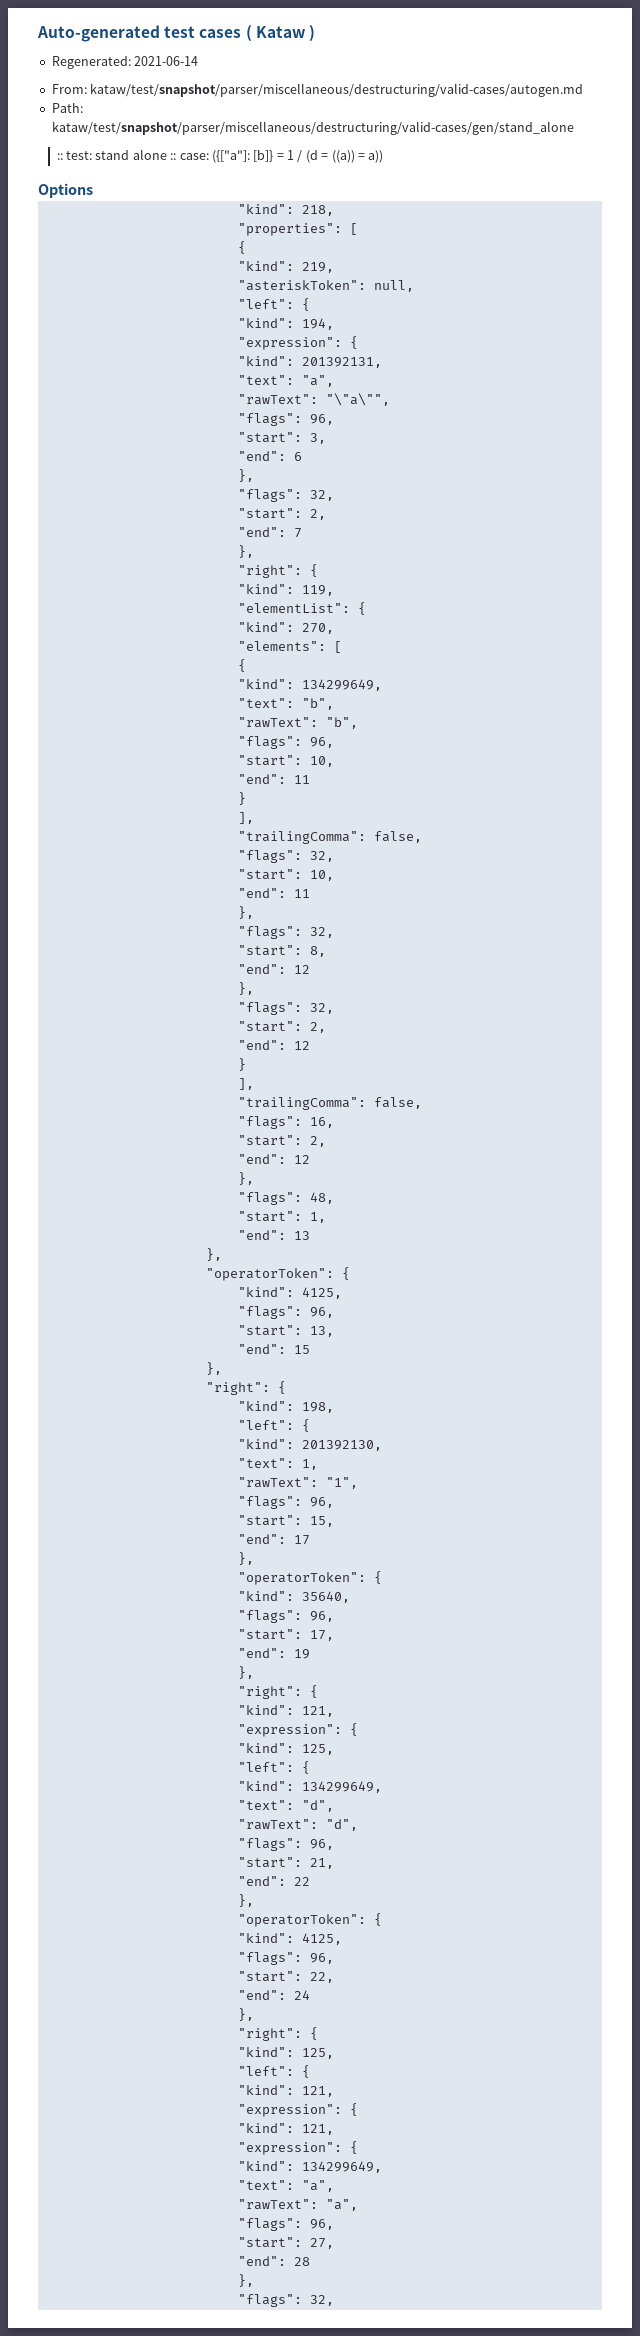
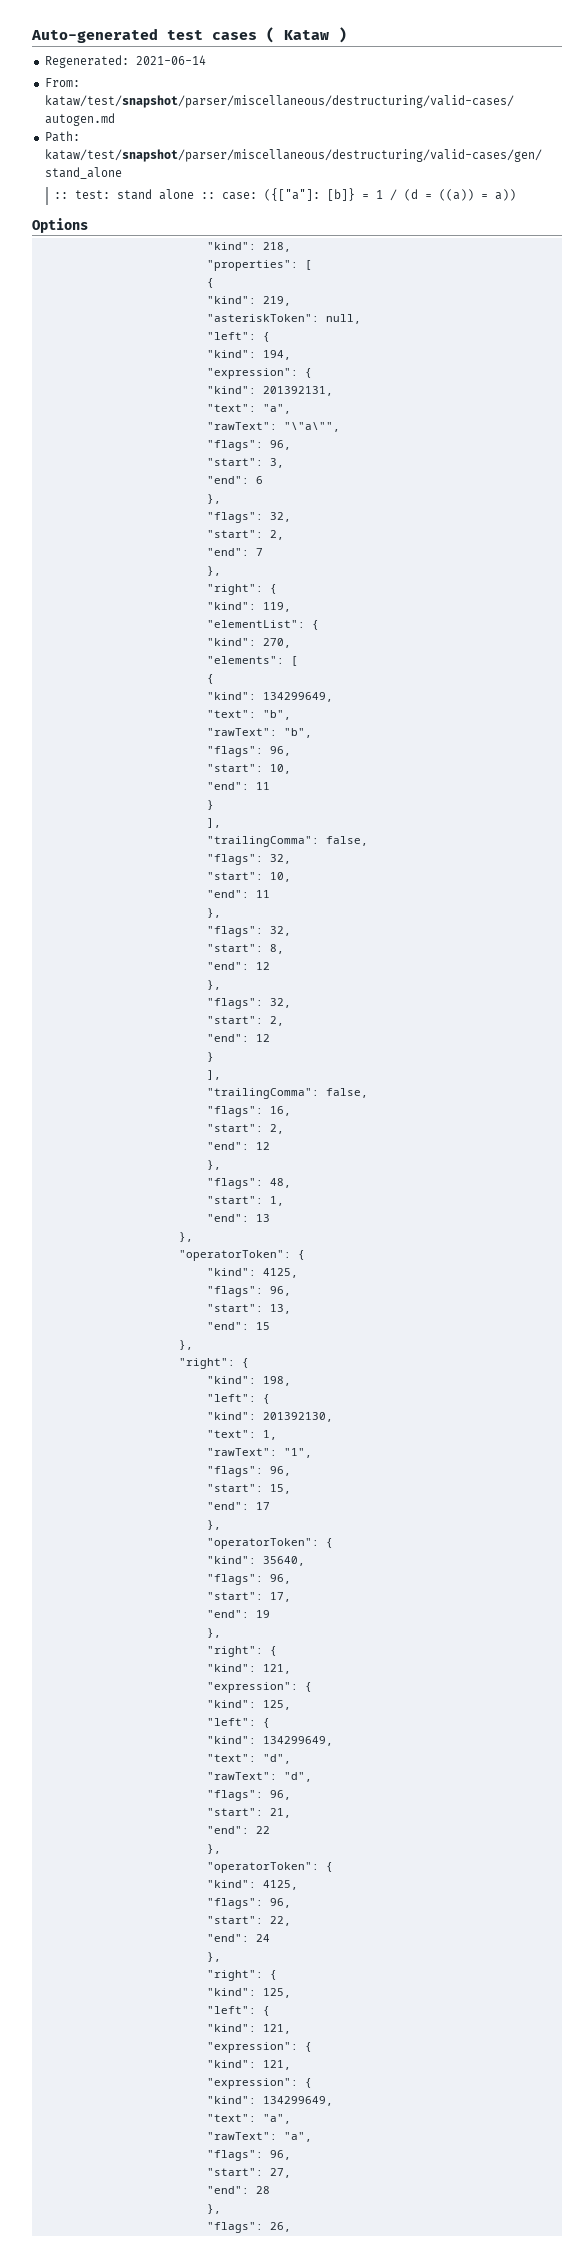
[309,2295,334,2306] 32, -> [269,2222,291,2232] 26,

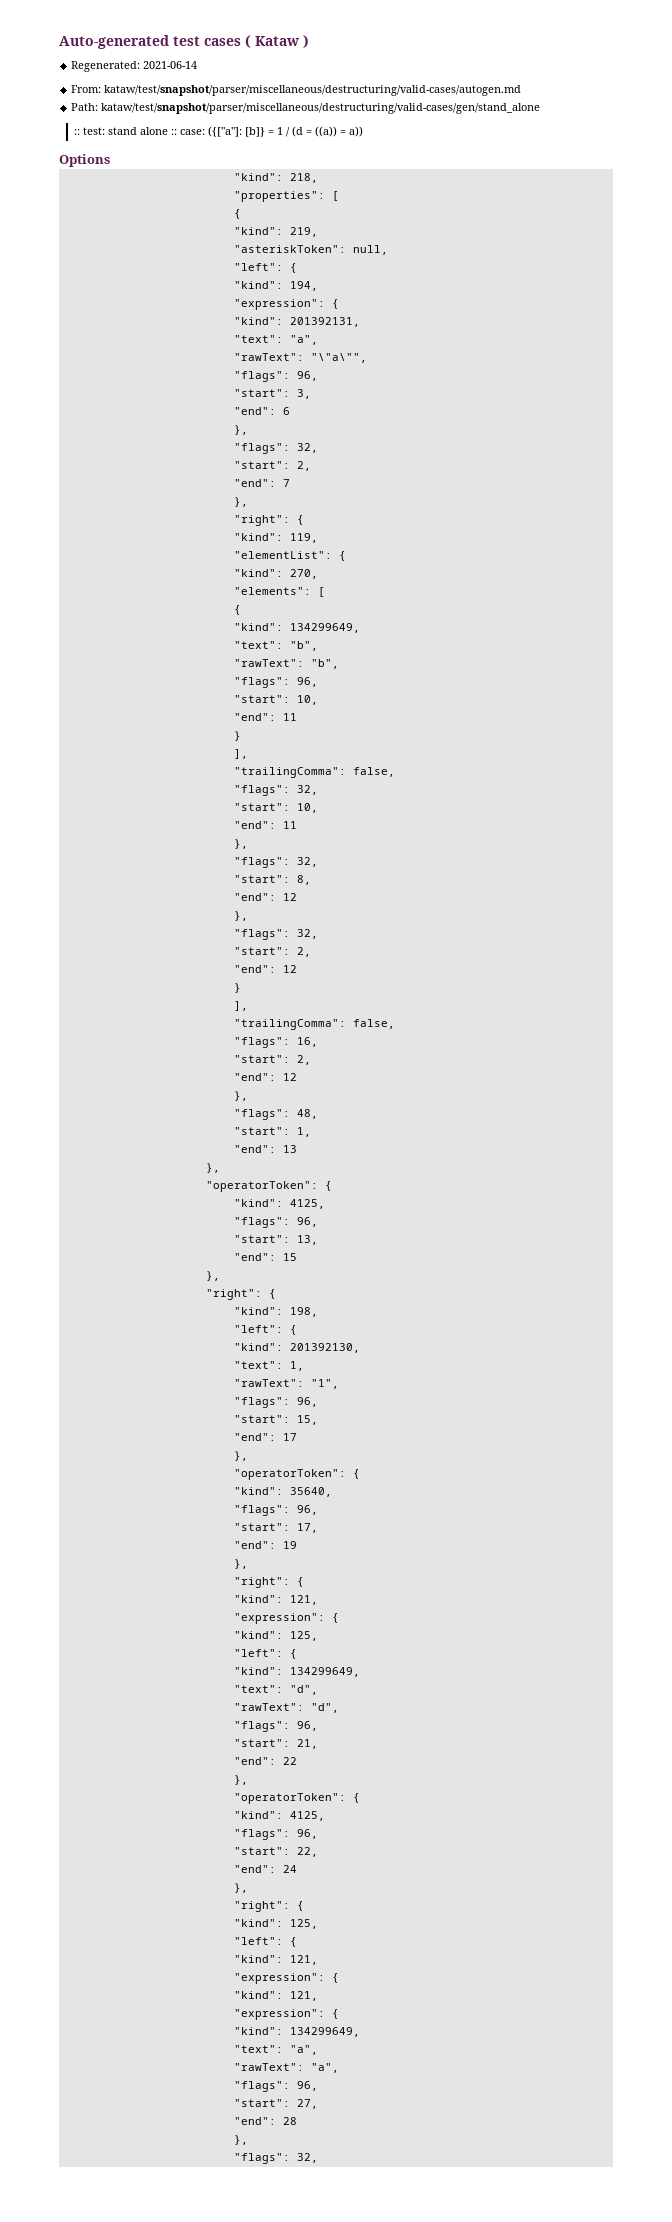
[269,2222,291,2232] 26, -> [296,2153,318,2163] 32,

